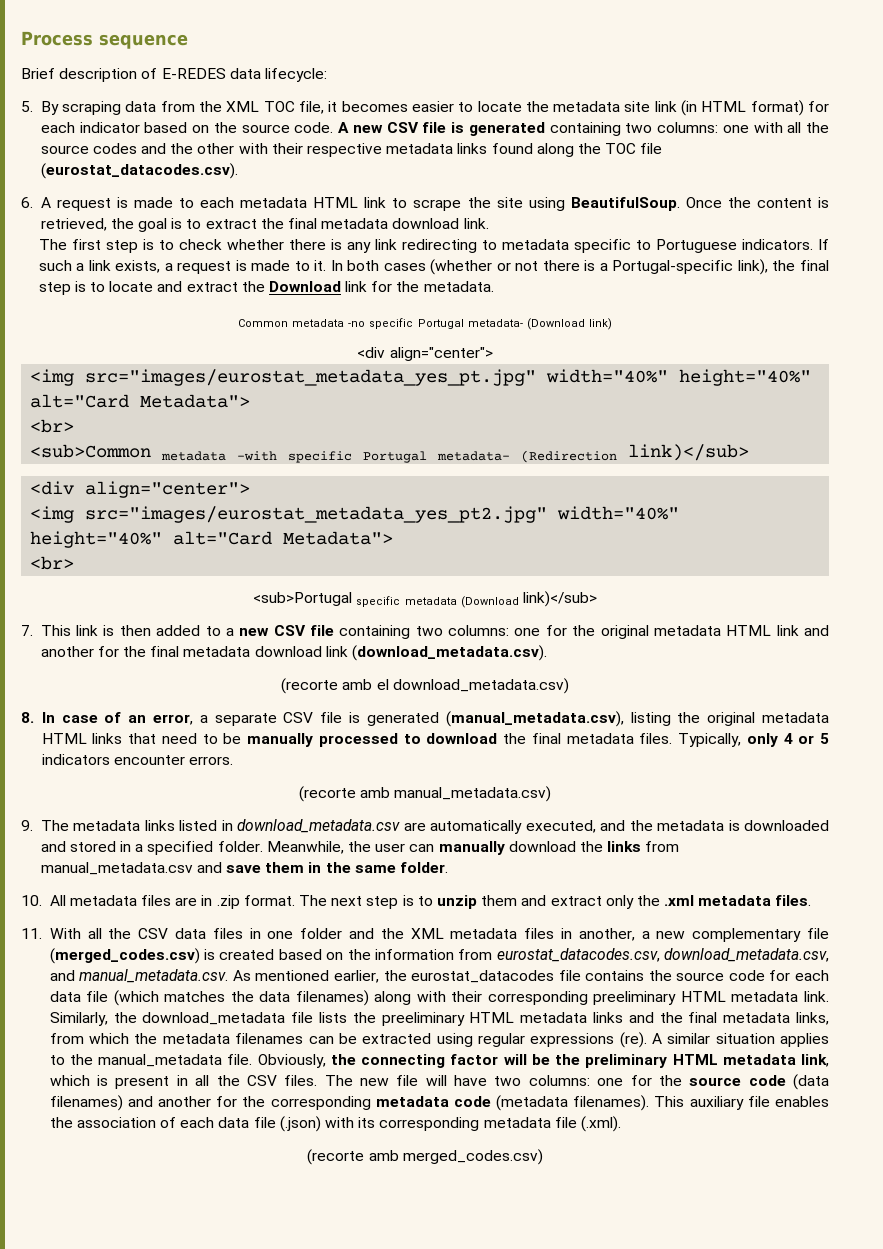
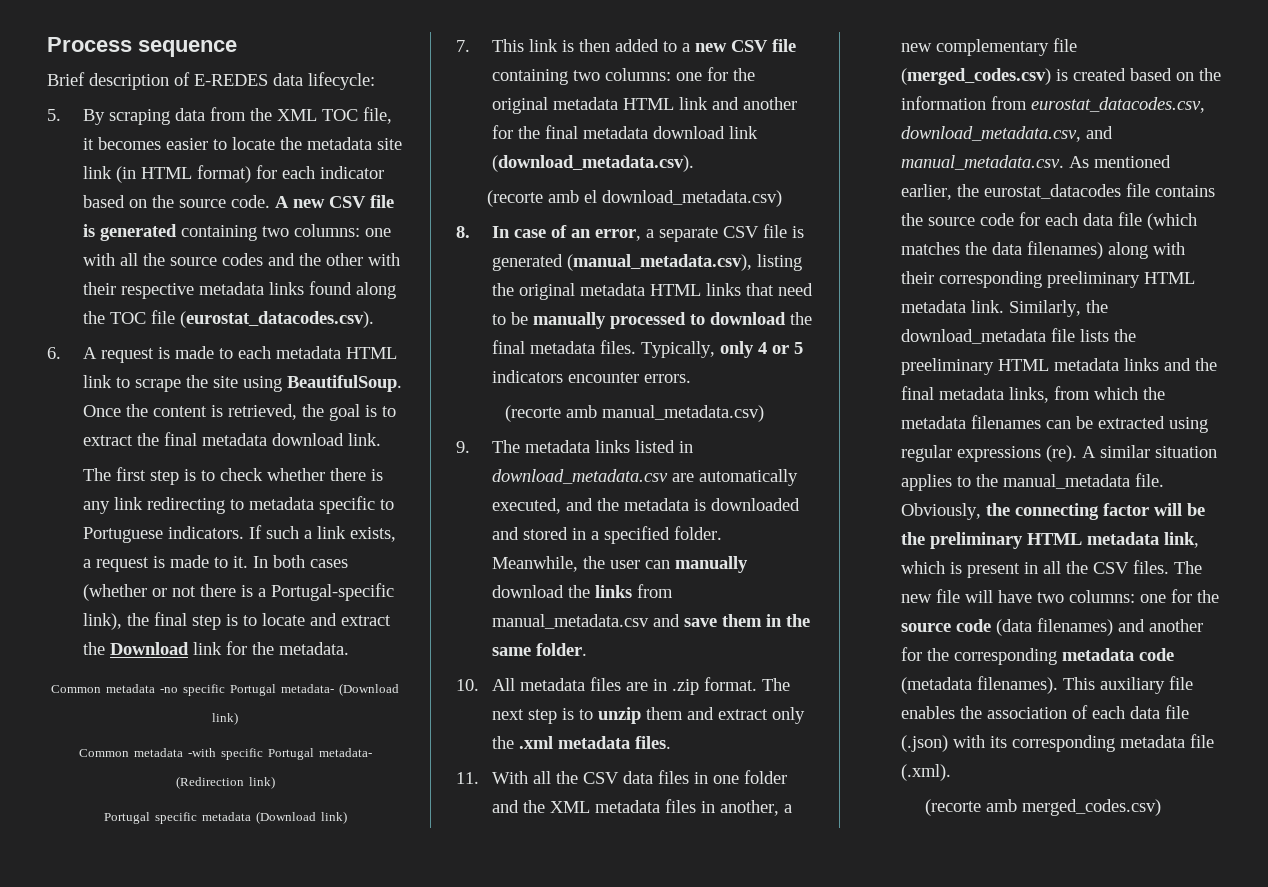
[357,347,493,361] [30,369,812,386] [30,394,251,408] [30,419,75,433] [30,444,152,458] <div align="center"> // <img src="images/eurostat_metadata_yes_pt.jpg" width="40%" height="40%" alt="Card Metadata"> // <br> // <sub>Common -> [78,749,129,757] Common
[628,444,750,461] [30,481,251,498] [30,506,680,523] [30,531,394,548] [30,556,75,570] [253,592,353,606] link)</sub> // <div align="center"> // <img src="images/eurostat_metadata_yes_pt2.jpg" width="40%" height="40%" alt="Card Metadata"> // <br> // <sub>Portugal -> [248,776,275,789] [103,812,150,824] link) // Portugal
[522,591,597,607] link)</sub> -> [320,811,347,824] link)

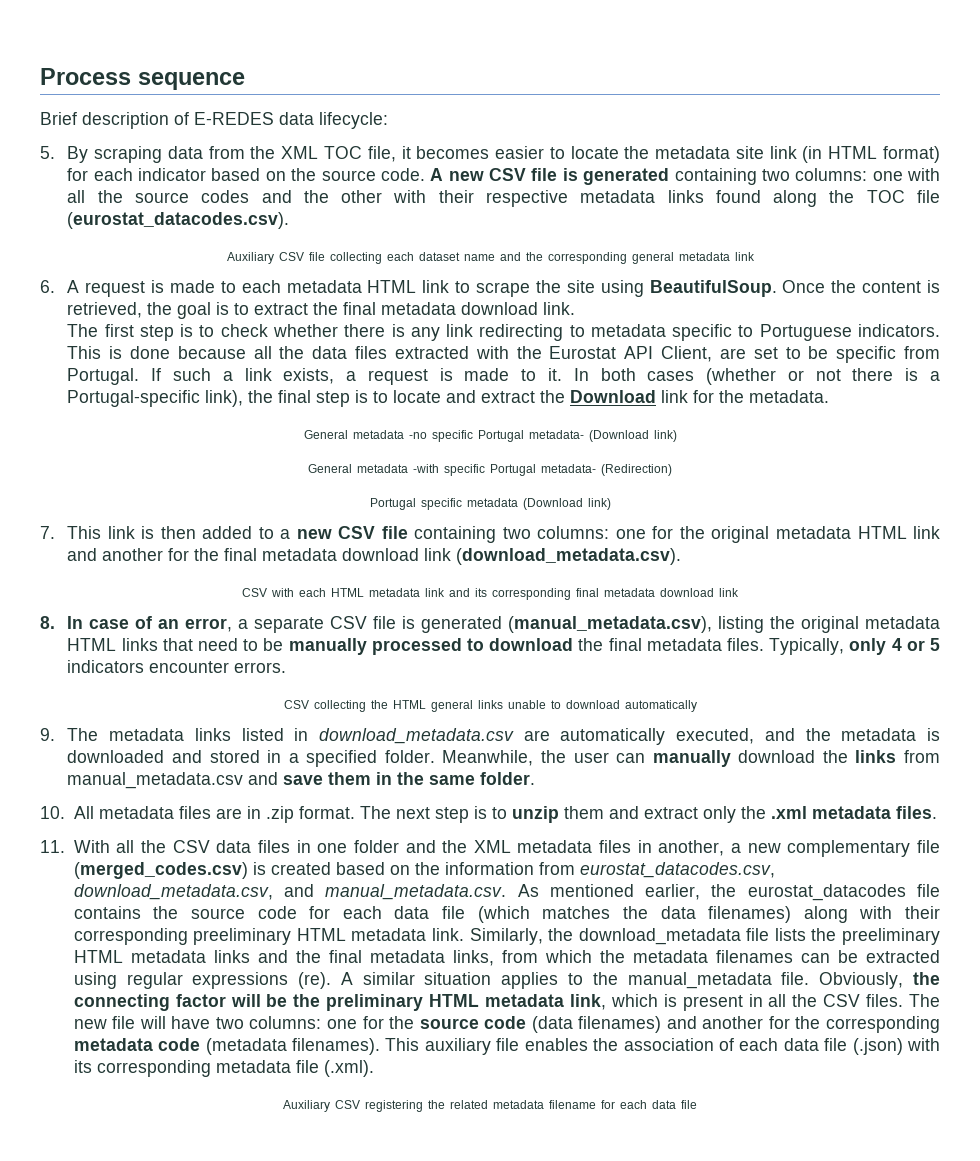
(374, 319) none -> [226,252,755,264] // Auxiliary CSV file collecting each dataset name and the corresponding general metadata link
(244, 532) none -> [67,346,940,363] [67,368,140,385] This is done because all the data files extracted with the Eurostat API Client, are set to be specific from Portugal.
[51,685,101,693] Common -> [303,430,348,439] General
[78,749,129,757] Common -> [308,464,352,473] General
[175,776,275,789] (Redirection link) -> [601,464,672,476] (Redirection)
[486,190,782,207] (recorte amb el download_metadata.csv) -> [242,588,739,600] CSV with each HTML metadata link and its corresponding final metadata download link
[504,405,764,422] (recorte amb manual_metadata.csv) -> [283,700,697,712] CSV collecting the HTML general links unable to download automatically
[925,799,1161,816] (recorte amb merged_codes.csv) -> [283,1100,697,1112] Auxiliary CSV registering the related metadata filename for each data file

